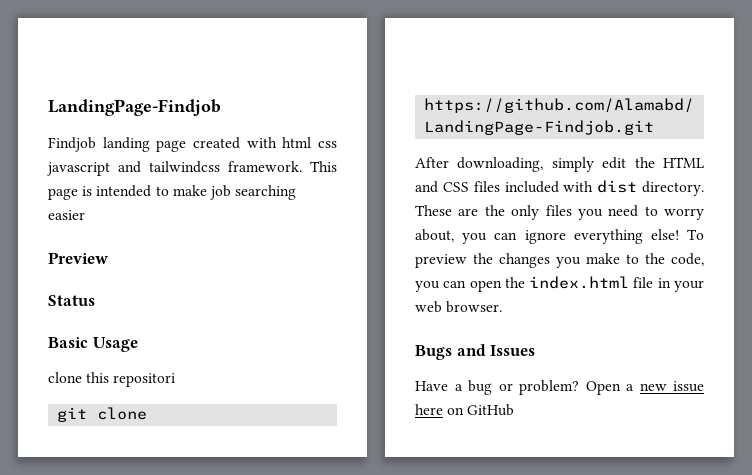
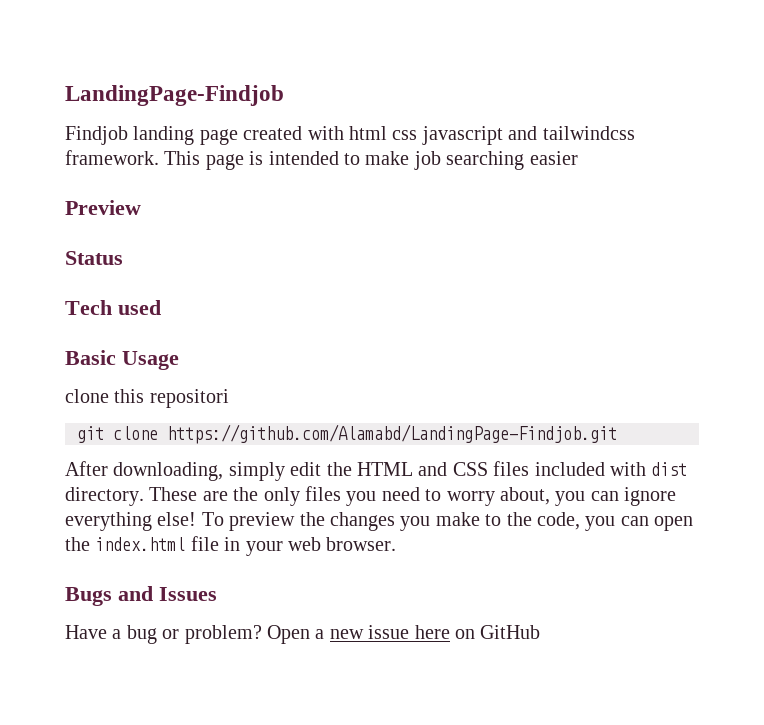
(95, 300) none -> [65,300,161,315] // Tech used

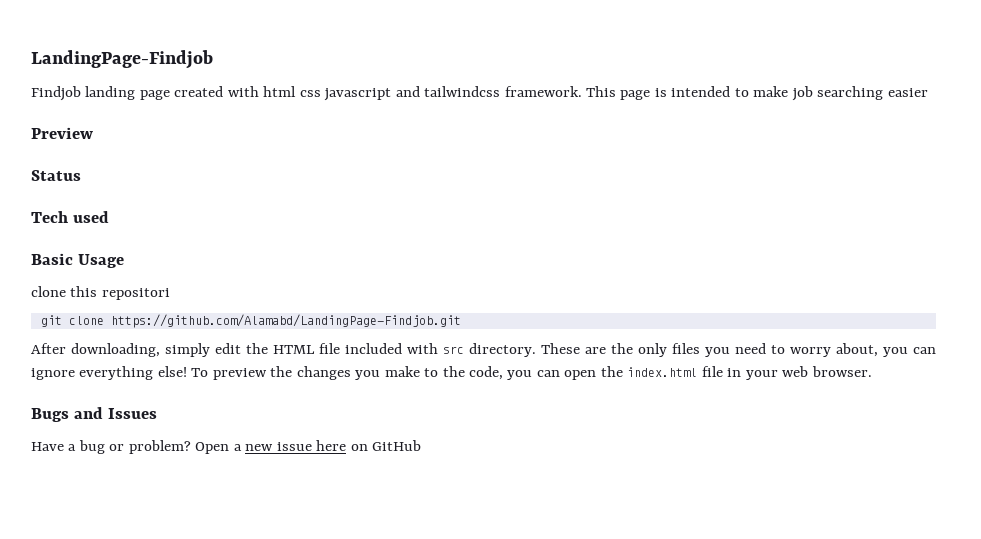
[418,461,530,476] and CSS files -> [319,343,340,354] file
[651,462,688,476] dist -> [443,346,464,354] src

